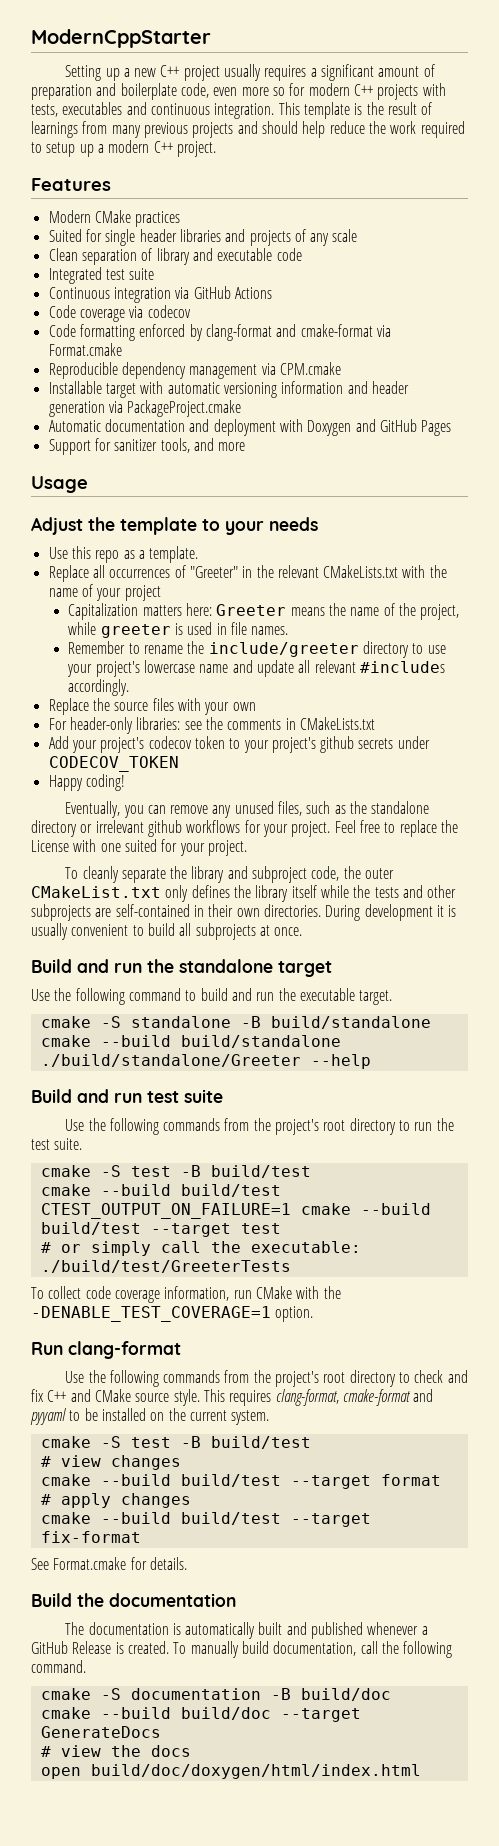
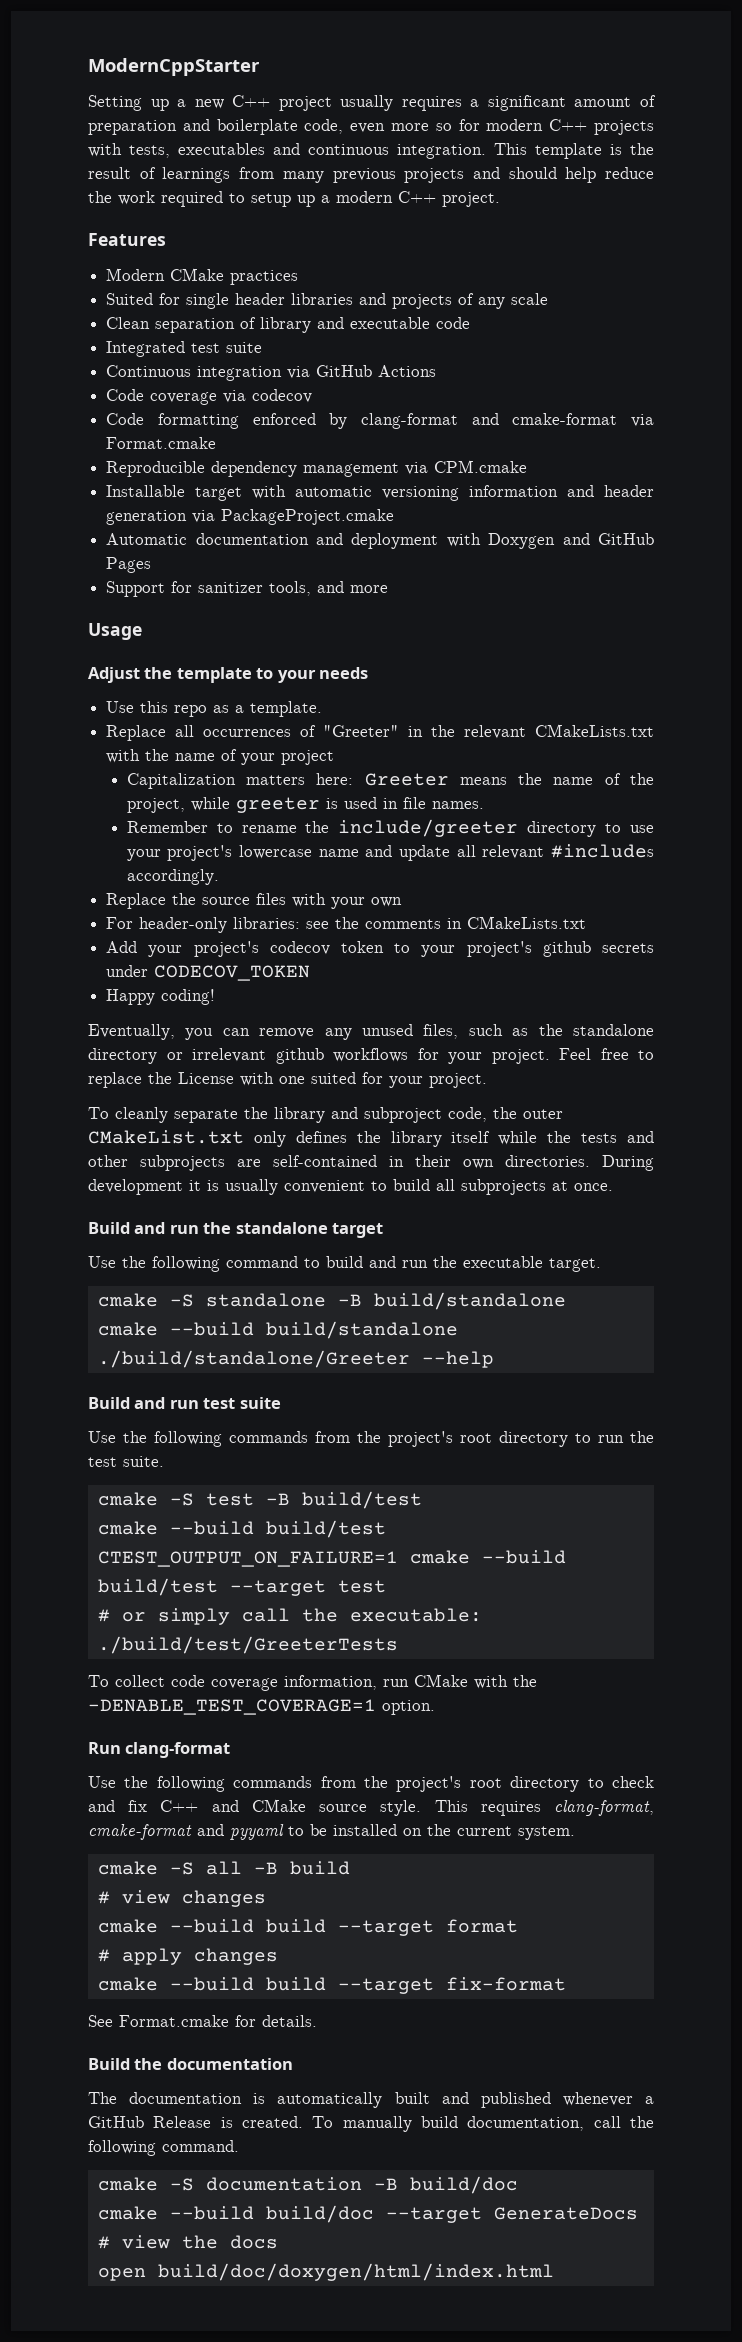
[130,1436,311,1449] test -B build/test -> [205,1861,350,1875] all -B build
[180,1474,281,1487] build/test -> [265,1919,326,1933] build
[180,1512,281,1525] build/test -> [265,1977,326,1991] build

